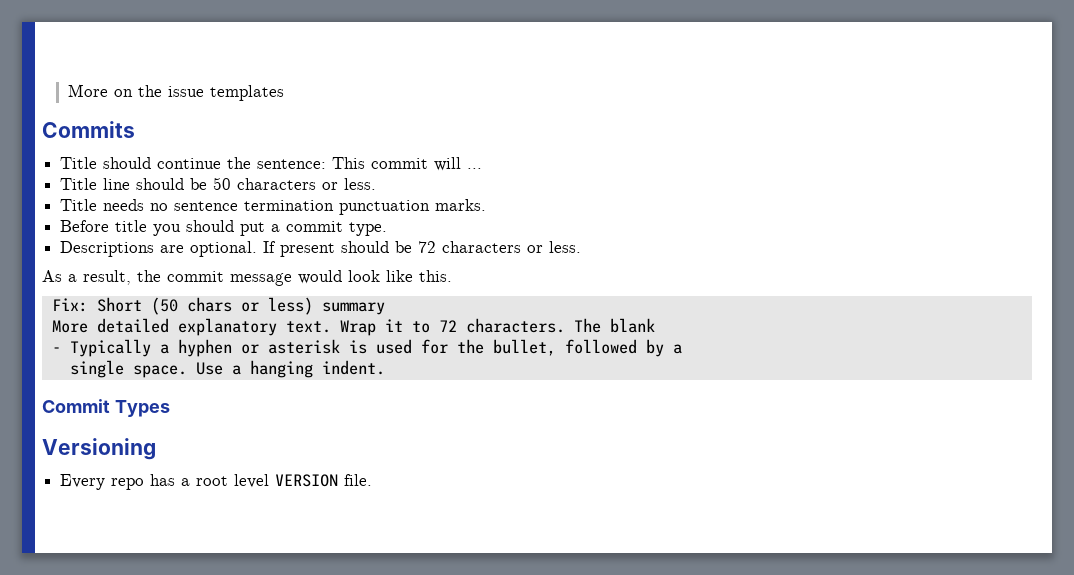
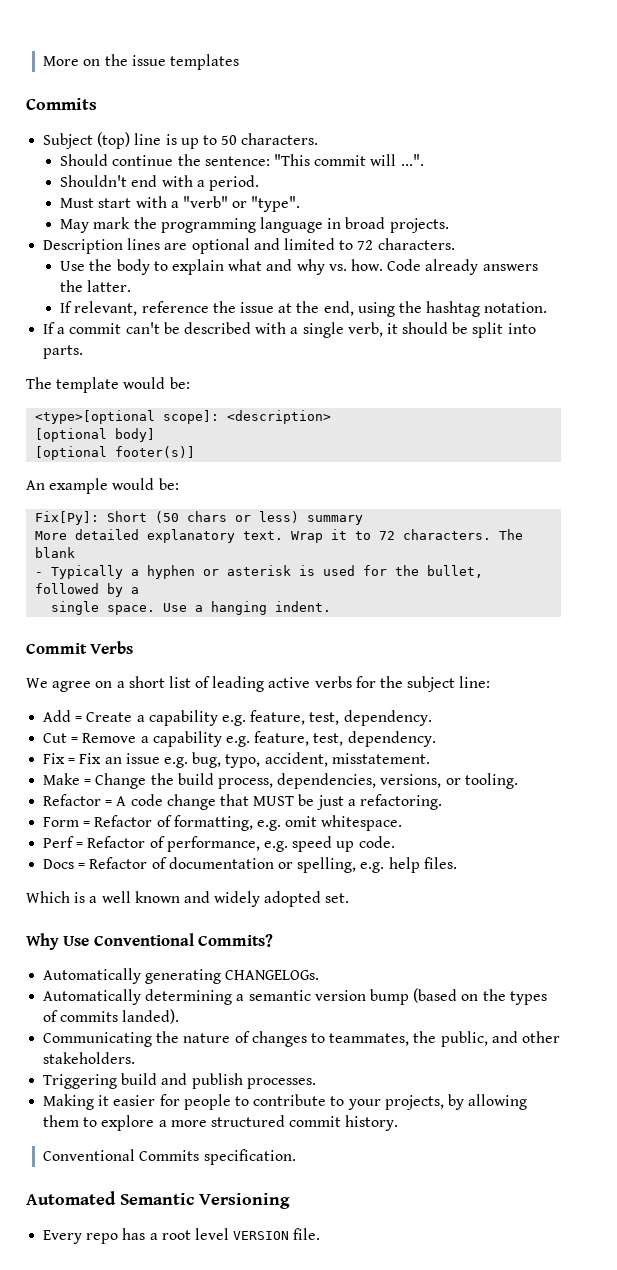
[60,157,152,169] Title should -> [43,132,319,149] [60,154,109,166] Subject (top) line is up to 50 characters. // Should
[332,157,366,169] This -> [274,154,311,166] "This
[467,168,483,169] [60,177,377,190] [60,199,487,215] [60,220,388,236] [60,241,582,257] [42,270,452,286] [51,298,88,312] ... // Title line should be 50 characters or less. // Title needs no sentence termination punctuation marks. // Before title you should put a commit type. // Descriptions are optional. If present should be 72 characters or less. // As a result, the commit message would look like this. // Fix: -> [400,154,424,166] [60,175,260,191] [60,196,301,212] [60,217,449,233] [43,238,455,254] [60,259,538,275] [60,280,132,292] [60,301,548,317] [43,322,536,338] [43,345,84,359] [26,377,190,393] [35,410,332,424] [35,428,156,442] [35,446,196,460] [26,478,179,494] [35,511,100,525] ...". // Shouldn't end with a period. // Must start with a "verb" or "type". // May mark the programming language in broad projects. // Description lines are optional and limited to 72 characters. // Use the body to explain what and why vs. how. Code already answers the latter. // If relevant, reference the issue at the end, using the hashtag notation. // If a commit can't be described with a single verb, it should be split into parts. // The template would be: // <type>[optional scope]: <description> // [optional body] // [optional footer(s)] // An example would be: // Fix[Py]:
[114,400,170,417] Types // -> [90,641,134,654] [26,676,491,692] [43,710,432,726] [43,731,436,747] [43,752,430,768] [43,773,518,789] [43,794,442,810] [43,815,403,831] [43,836,395,852] [43,857,457,873] [26,891,350,907] [26,933,274,950] [43,968,320,984] [43,988,547,1005] [43,1009,180,1024] [43,1031,560,1047] [43,1052,136,1064] [43,1073,316,1089] [43,1094,528,1110] [43,1115,399,1131] [43,1149,296,1165] [26,1191,194,1205] Verbs // We agree on a short list of leading active verbs for the subject line: // Add = Create a capability e.g. feature, test, dependency. // Cut = Remove a capability e.g. feature, test, dependency. // Fix = Fix an issue e.g. bug, typo, accident, misstatement. // Make = Change the build process, dependencies, versions, or tooling. // Refactor = A code change that MUST be just a refactoring. // Form = Refactor of formatting, e.g. omit whitespace. // Perf = Refactor of performance, e.g. speed up code. // Docs = Refactor of documentation or spelling, e.g. help files. // Which is a well known and widely adopted set. // Why Use Conventional Commits? // Automatically generating CHANGELOGs. // Automatically determining a semantic version bump (based on the types of commits landed). // Communicating the nature of changes to teammates, the public, and other stakeholders. // Triggering build and publish processes. // Making it easier for people to contribute to your projects, by allowing them to explore a more structured commit history. // Conventional Commits specification. // Automated Semantic

